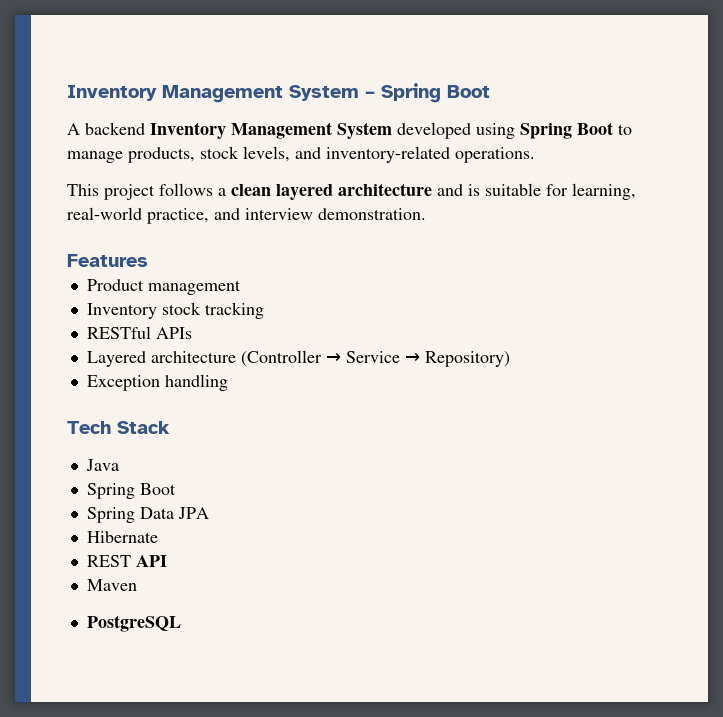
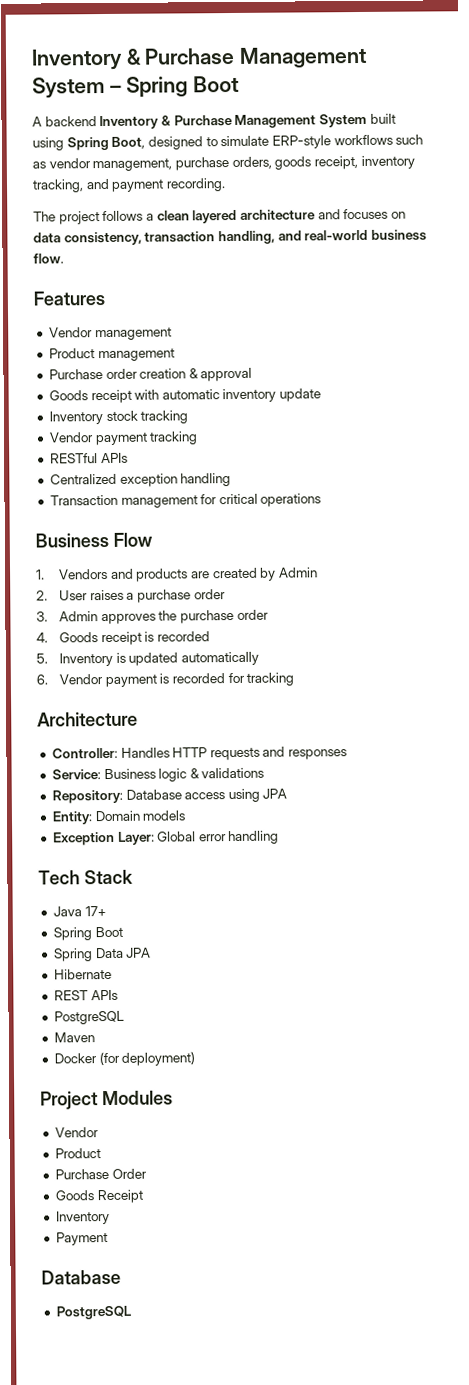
[67,85,157,101] Inventory -> [31,47,236,71] Inventory & Purchase
[231,122,471,139] Management System developed -> [160,113,396,128] & Purchase Management System built
[577,122,632,135] [67,146,535,163] [67,184,99,196] Boot to manage products, stock levels, and inventory-related operations. // This -> [111,134,424,150] [32,155,415,172] [32,178,226,193] [33,211,56,222] Boot, designed to simulate ERP-style workflows such as vendor management, purchase orders, goods receipt, inventory tracking, and payment recording. // The
[468,183,636,200] [67,207,426,224] is suitable for learning, real-world practice, and interview demonstration. -> [343,208,406,220] [33,229,427,246] [33,253,64,264] focuses on data consistency, transaction handling, and real-world business flow.
(148, 260) none -> [48,327,172,341] // Vendor management
(241, 287) none -> [48,367,253,382] [48,388,322,404] // Purchase order creation & approval // Goods receipt with automatic inventory update
(264, 310) none -> [48,431,199,446] // Vendor payment tracking
[86,350,510,367] [86,375,160,391] Layered architecture (Controller → Service → Repository) // Exception -> [49,473,232,487] [49,493,322,508] [35,532,153,548] [36,567,318,582] [36,589,226,603] [36,609,269,625] [36,631,210,646] [36,651,259,667] [36,672,295,688] [37,711,138,727] [51,746,348,761] [51,767,265,782] [51,788,288,804] [51,810,187,825] [52,831,227,846] Centralized exception handling // Transaction management for critical operations // Business Flow // 1. Vendors and products are created by Admin // 2. User raises a purchase order // 3. Admin approves the purchase order // 4. Goods receipt is recorded // 5. Inventory is updated automatically // 6. Vendor payment is recorded for tracking // Architecture // Controller: Handles HTTP requests and responses // Service: Business logic & validations // Repository: Database access using JPA // Entity: Domain models // Exception Layer: Global error
(119, 465) none -> [84,906,106,917] 17+
[135,555,167,567] API -> [90,989,118,1001] [53,1010,124,1025] APIs // PostgreSQL
(137, 585) none -> [53,1051,196,1066] [40,1090,173,1110] [54,1127,99,1138] [54,1148,101,1159] [54,1168,147,1180] [54,1189,144,1204] [55,1211,110,1225] [55,1232,108,1246] [41,1269,121,1285] // Docker (for deployment) // Project Modules // Vendor // Product // Purchase Order // Goods Receipt // Inventory // Payment // Database

